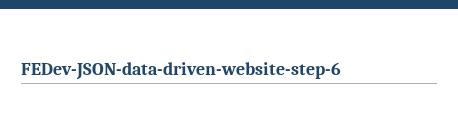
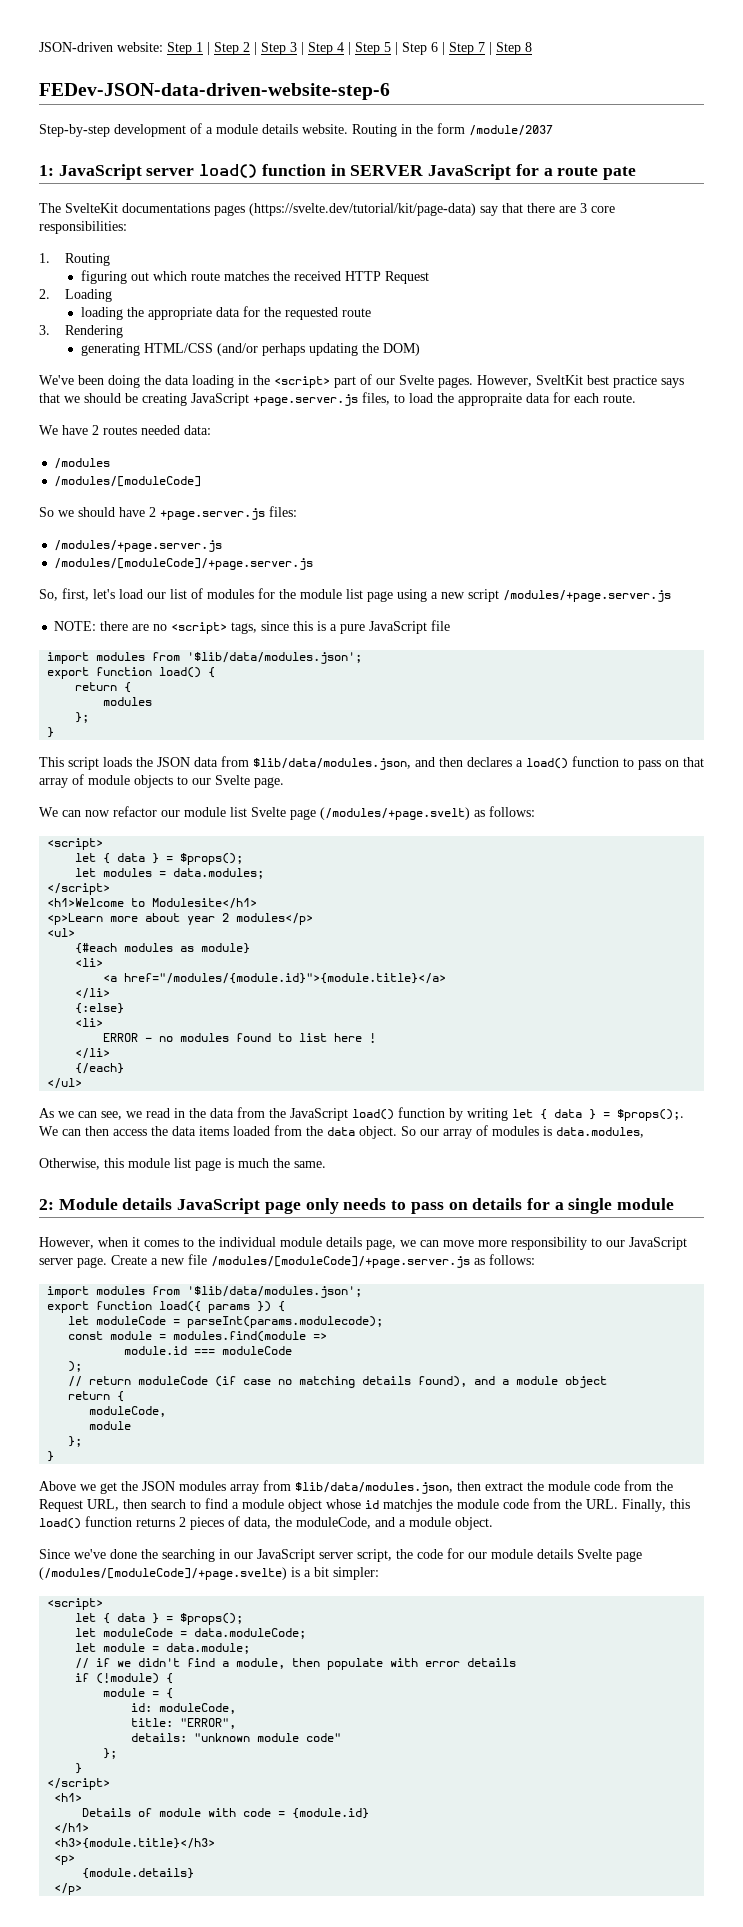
[21,62,341,80] FEDev-JSON-data-driven-website-step-6 -> [39,42,532,55] [39,83,390,100] [39,123,553,137] [39,164,636,180] [39,203,615,216] [39,221,127,234] [39,253,111,266] [80,270,429,284] [39,289,113,302] [80,306,371,320] [39,325,124,338] [80,343,420,356] [39,374,684,388] [39,392,636,406] [39,425,211,435] [54,458,111,469] [54,476,202,487] [39,506,297,520] [54,540,223,552] [54,558,314,570] [39,588,671,602] [54,620,451,634] [47,652,363,664] [47,667,216,679] [75,682,132,693] [103,697,153,706] [75,712,90,723] [47,727,55,738] [39,756,704,770] [39,774,284,788] [39,806,535,820] [47,838,104,850] [75,853,244,865] [75,868,265,879] [47,883,111,895] [47,898,258,909] [47,913,314,925] [47,928,76,937] [75,943,251,954] [75,958,104,967] [103,973,447,984] [75,988,111,999] [75,1003,125,1014] [75,1018,104,1027] [103,1033,377,1043] [75,1048,111,1059] [75,1063,125,1074] [47,1078,83,1089] [39,1107,684,1121] [39,1125,644,1139] [39,1158,326,1171] [39,1198,675,1214] [39,1237,687,1250] [39,1254,535,1268] [47,1286,363,1298] [47,1301,286,1313] [68,1316,384,1328] [68,1331,328,1342] [124,1346,293,1355] [68,1361,83,1372] [68,1376,608,1388] [68,1391,125,1402] [89,1406,167,1417] [89,1421,132,1430] [68,1436,83,1447] [47,1451,55,1462] [39,1480,673,1494] [39,1498,690,1512] [39,1516,493,1530] [39,1548,642,1562] [39,1567,379,1580] [47,1598,104,1610] [75,1613,244,1625] [75,1628,307,1639] [75,1643,251,1654] [75,1658,517,1670] [75,1673,174,1684] [103,1688,174,1699] [131,1703,237,1714] [131,1718,237,1729] [131,1733,342,1742] [103,1748,118,1759] [75,1763,83,1774] [47,1778,111,1790] [54,1793,83,1802] [82,1808,370,1819] [54,1823,90,1834] [54,1838,216,1849] [54,1855,76,1865] [82,1868,195,1879] [54,1883,83,1895] JSON-driven website: Step 1 | Step 2 | Step 3 | Step 4 | Step 5 | Step 6 | Step 7 | Step 8 // FEDev-JSON-data-driven-website-step-6 // Step-by-step development of a module details website. Routing in the form /module/2037 // 1: JavaScript server load() function in SERVER JavaScript for a route pate // The SvelteKit documentations pages (https://svelte.dev/tutorial/kit/page-data) say that there are 3 core responsibilities: // 1. Routing // figuring out which route matches the received HTTP Request // 2. Loading // loading the appropriate data for the requested route // 3. Rendering // generating HTML/CSS (and/or perhaps updating the DOM) // We've been doing the data loading in the <script> part of our Svelte pages. However, SveltKit best practice says that we should be creating JavaScript +page.server.js files, to load the appropraite data for each route. // We have 2 routes needed data: // /modules // /modules/[moduleCode] // So we should have 2 +page.server.js files: // /modules/+page.server.js // /modules/[moduleCode]/+page.server.js // So, first, let's load our list of modules for the module list page using a new script /modules/+page.server.js // NOTE: there are no <script> tags, since this is a pure JavaScript file // import modules from '$lib/data/modules.json'; // export function load() { // return { // modules // }; // } // This script loads the JSON data from $lib/data/modules.json, and then declares a load() function to pass on that array of module objects to our Svelte page. // We can now refactor our module list Svelte page (/modules/+page.svelt) as follows: // <script> // let { data } = $props(); // let modules = data.modules; // </script> // <h1>Welcome to Modulesite</h1> // <p>Learn more about year 2 modules</p> // <ul> // {#each modules as module} // <li> // <a href="/modules/{module.id}">{module.title}</a> // </li> // {:else} // <li> // ERROR - no modules found to list here ! // </li> // {/each} // </ul> // As we can see, we read in the data from the JavaScript load() function by writing let { data } = $props();. We can then access the data items loaded from the data object. So our array of modules is data.modules, // Otherwise, this module list page is much the same. // 2: Module details JavaScript page only needs to pass on details for a single module // However, when it comes to the individual module details page, we can move more responsibility to our JavaScript server page. Create a new file /modules/[moduleCode]/+page.server.js as follows: // import modules from '$lib/data/modules.json'; // export function load({ params }) { // let moduleCode = parseInt(params.modulecode); // const module = modules.find(module => // module.id === moduleCode // ); // // return moduleCode (if case no matching details found), and a module object // return { // moduleCode, // module // }; // } // Above we get the JSON modules array from $lib/data/modules.json, then extract the module code from the Request URL, then search to find a module object whose id matchjes the module code from the URL. Finally, this load() function returns 2 pieces of data, the moduleCode, and a module object. // Since we've done the searching in our JavaScript server script, the code for our module details Svelte page (/modules/[moduleCode]/+page.svelte) is a bit simpler: // <script> // let { data } = $props(); // let moduleCode = data.moduleCode; // let module = data.module; // // if we didn't find a module, then populate with error details // if (!module) { // module = { // id: moduleCode, // title: "ERROR", // details: "unknown module code" // }; // } // </script> // <h1> // Details of module with code = {module.id} // </h1> // <h3>{module.title}</h3> // <p> // {module.details} // </p>

